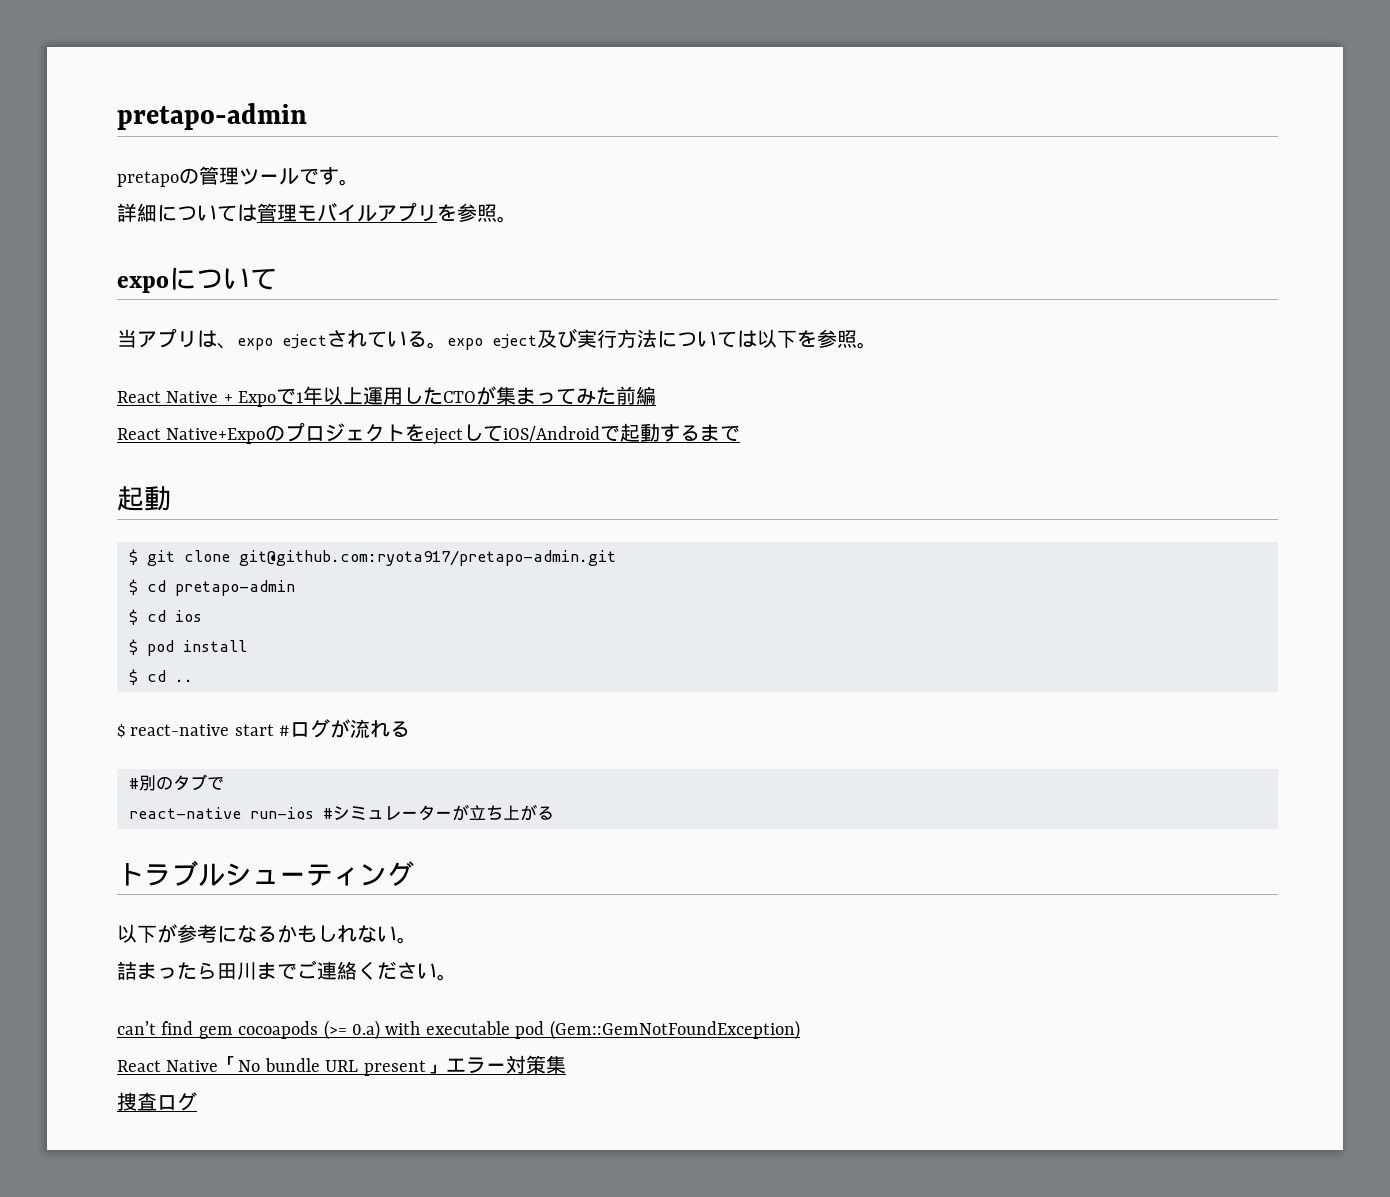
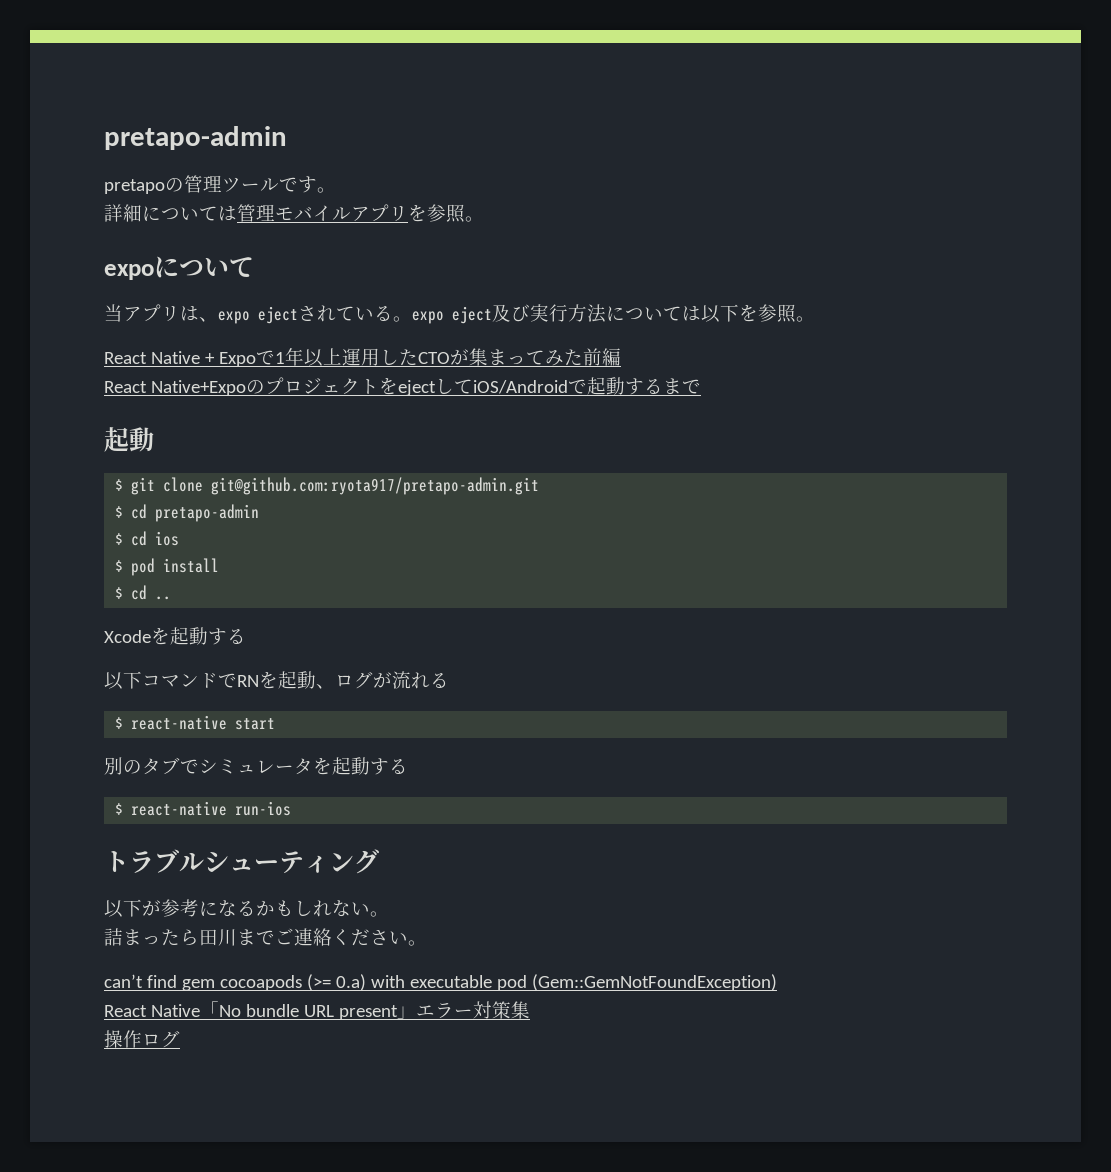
[117,724,291,738] $ react-native start # -> [104,627,246,645] [104,671,335,690] Xcodeを起動する // 以下コマンドでRNを起動、
[129,778,139,789] # -> [115,715,276,730] $ react-native start //
[129,804,554,821] // react-native run-ios #シミュレーターが立ち上がる -> [199,757,408,775] [115,801,292,816] シミュレータを起動する // $ react-native run-ios
[117,1092,157,1111] 捜査 -> [104,1030,142,1048] 操作

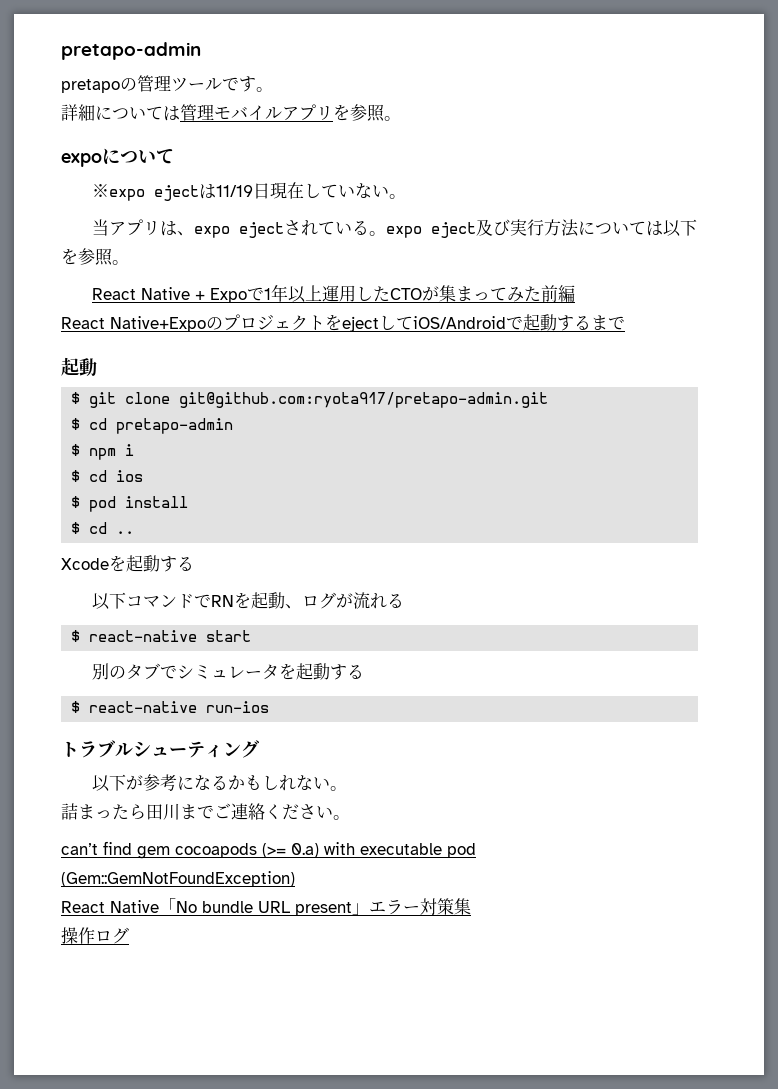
(254, 267) none -> [91,182,406,201] // ※expo ejectは11/19日現在していない。
(260, 513) none -> [71,444,135,460] // $ npm i

